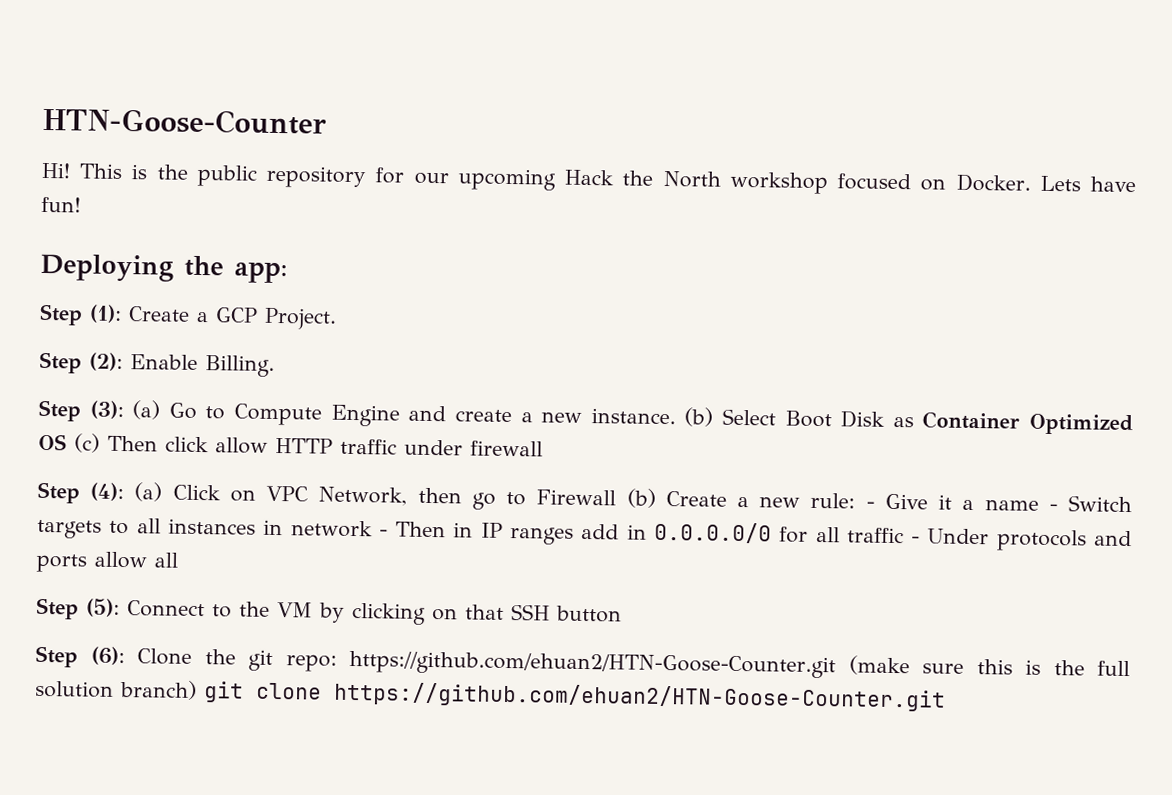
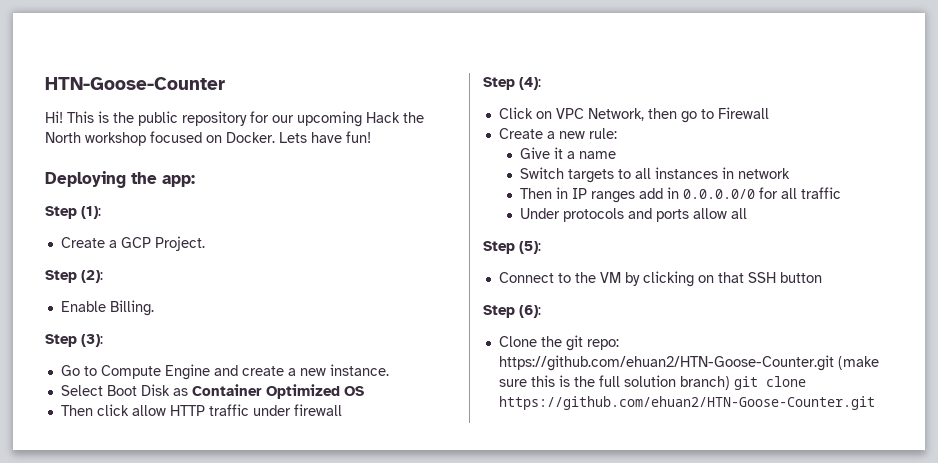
(122, 313) none -> (101, 212) //
(123, 362) none -> (103, 276) //
[132,400,161,420] (a) -> (103, 340) //
[684,407,714,427] (b) -> (389, 370) //
[74,433,100,453] (c) -> (364, 391) //
[134,482,163,502] (a) -> (541, 83) //
[626,488,656,508] (b) -> (769, 113) //
[865,501,875,509] - -> (617, 133) //
[1048,503,1058,512] - -> (617, 155) //
[378,529,388,537] - -> (791, 173) //
[911,536,921,544] - -> (842, 193) //
(120, 607) none -> (541, 247) //
(125, 656) none -> (541, 311) //

